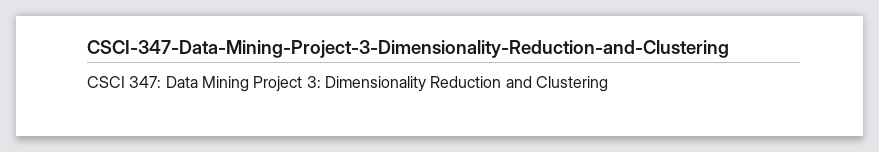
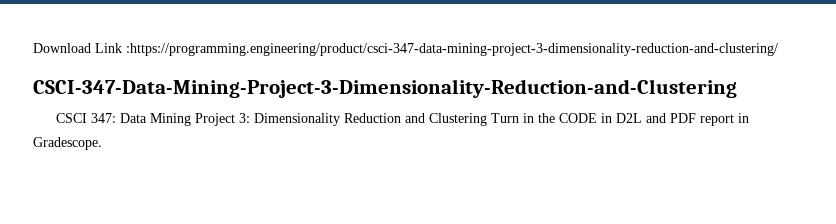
(87, 49) none -> [33,43,778,56] Download Link :https://programming.engineering/product/csci-347-data-mining-project-3-dimensionality-reduction-and-clustering/ //
(608, 84) none -> [490,113,749,126] [33,137,102,150] Turn in the CODE in D2L and PDF report in Gradescope.

